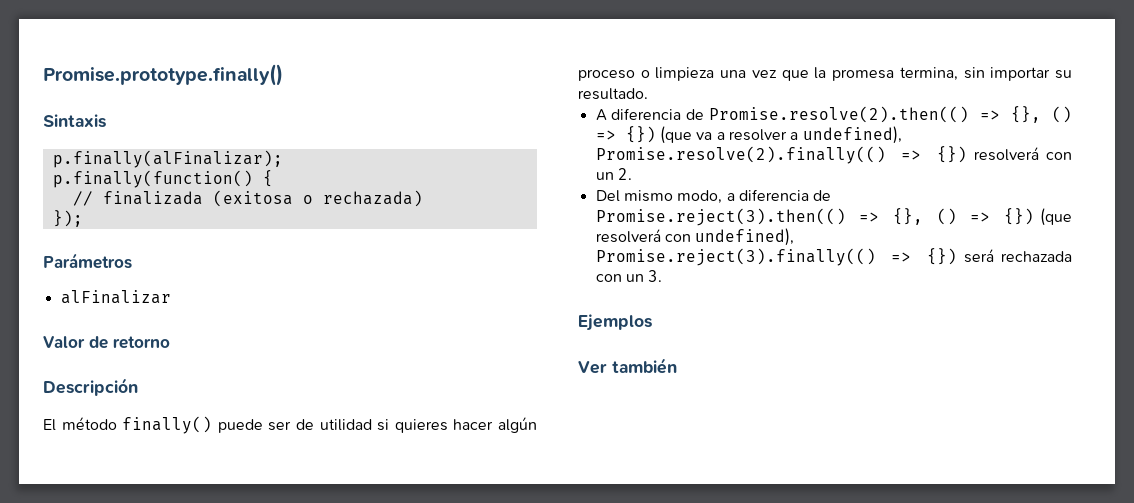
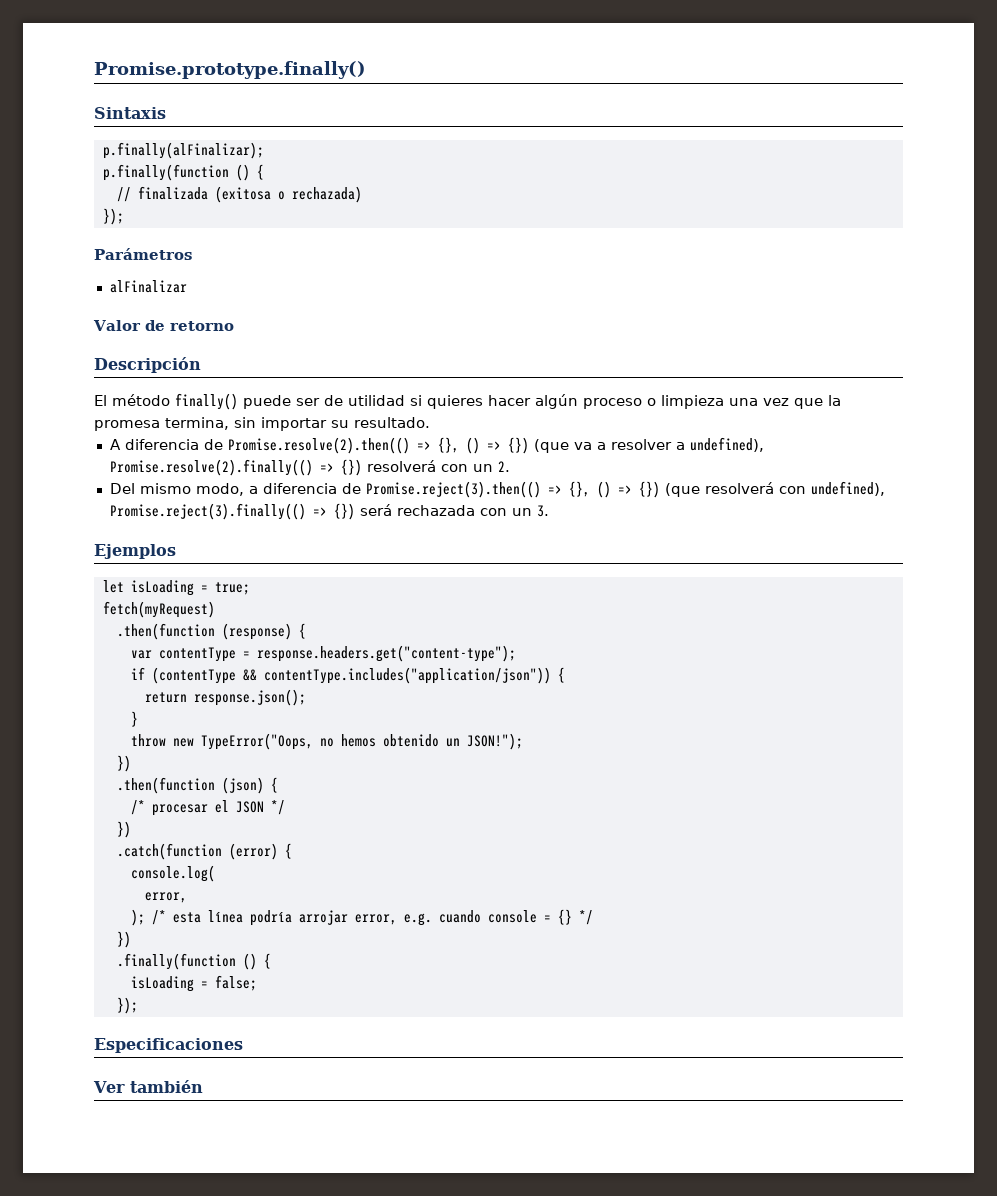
[52,170,253,188] p.finally(function() -> [102,164,250,181] p.finally(function ()
(652, 322) none -> [102,580,250,596] [102,601,215,618] [116,623,306,640] [130,645,516,662] [130,667,565,684] [144,689,306,706] [130,711,138,727] [130,733,523,750] [116,755,131,772] [116,777,278,794] [130,800,285,816] [116,821,131,838] [116,843,292,860] [130,865,215,882] [144,892,187,903] [130,909,593,926] [116,931,131,948] [116,953,271,970] [130,975,257,992] [116,997,138,1014] [94,1038,243,1053] // let isLoading = true; // fetch(myRequest) // .then(function (response) { // var contentType = response.headers.get("content-type"); // if (contentType && contentType.includes("application/json")) { // return response.json(); // } // throw new TypeError("Oops, no hemos obtenido un JSON!"); // }) // .then(function (json) { // /* procesar el JSON */ // }) // .catch(function (error) { // console.log( // error, // ); /* esta línea podría arrojar error, e.g. cuando console = {} */ // }) // .finally(function () { // isLoading = false; // }); // Especificaciones

